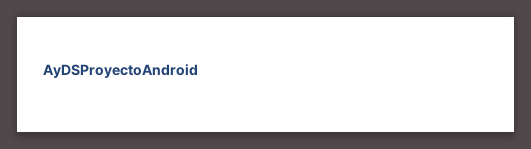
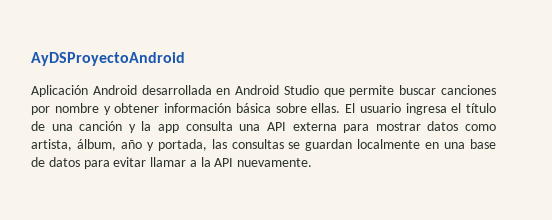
(198, 71) none -> [31,85,496,97] [31,103,496,115] [31,121,497,133] [31,139,497,151] [31,157,313,169] // Aplicación Android desarrollada en Android Studio que permite buscar canciones por nombre y obtener información básica sobre ellas. El usuario ingresa el título de una canción y la app consulta una API externa para mostrar datos como artista, álbum, año y portada, las consultas se guardan localmente en una base de datos para evitar llamar a la API nuevamente.

